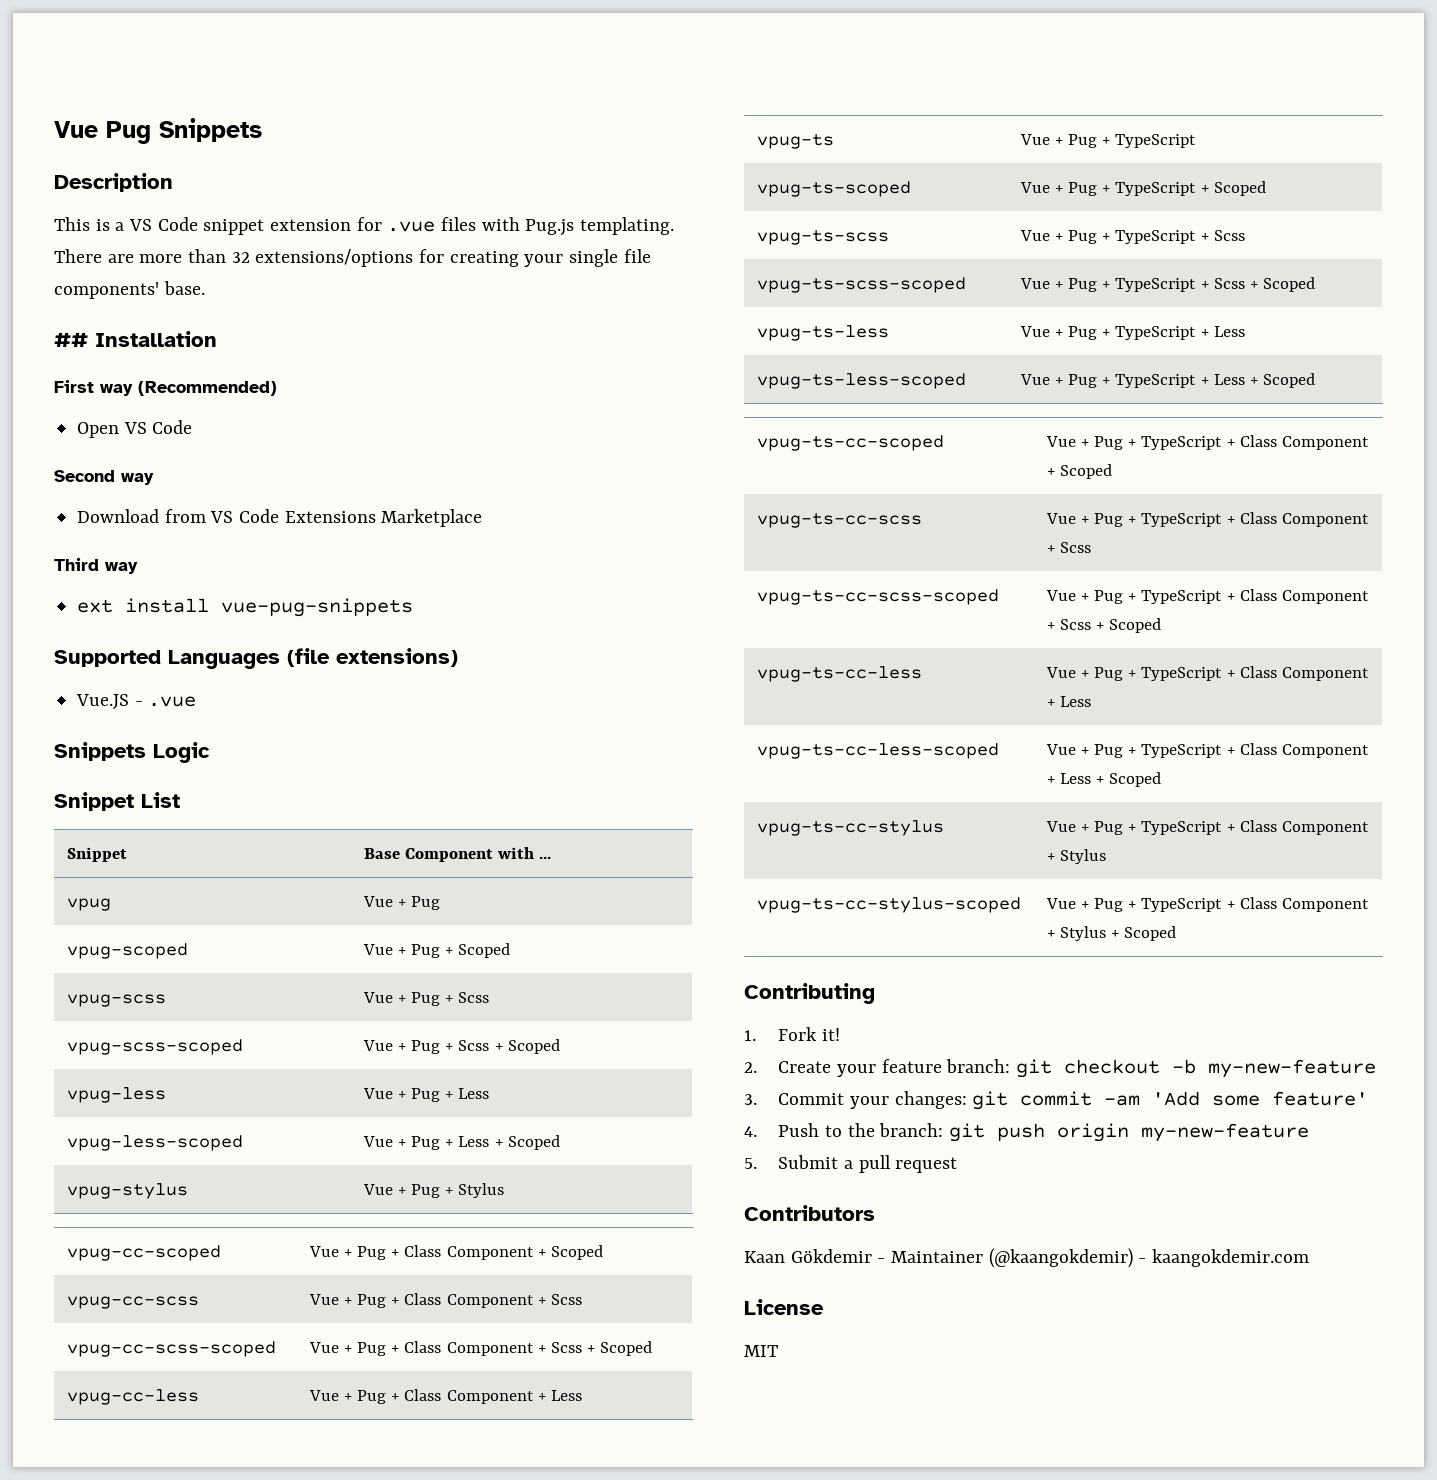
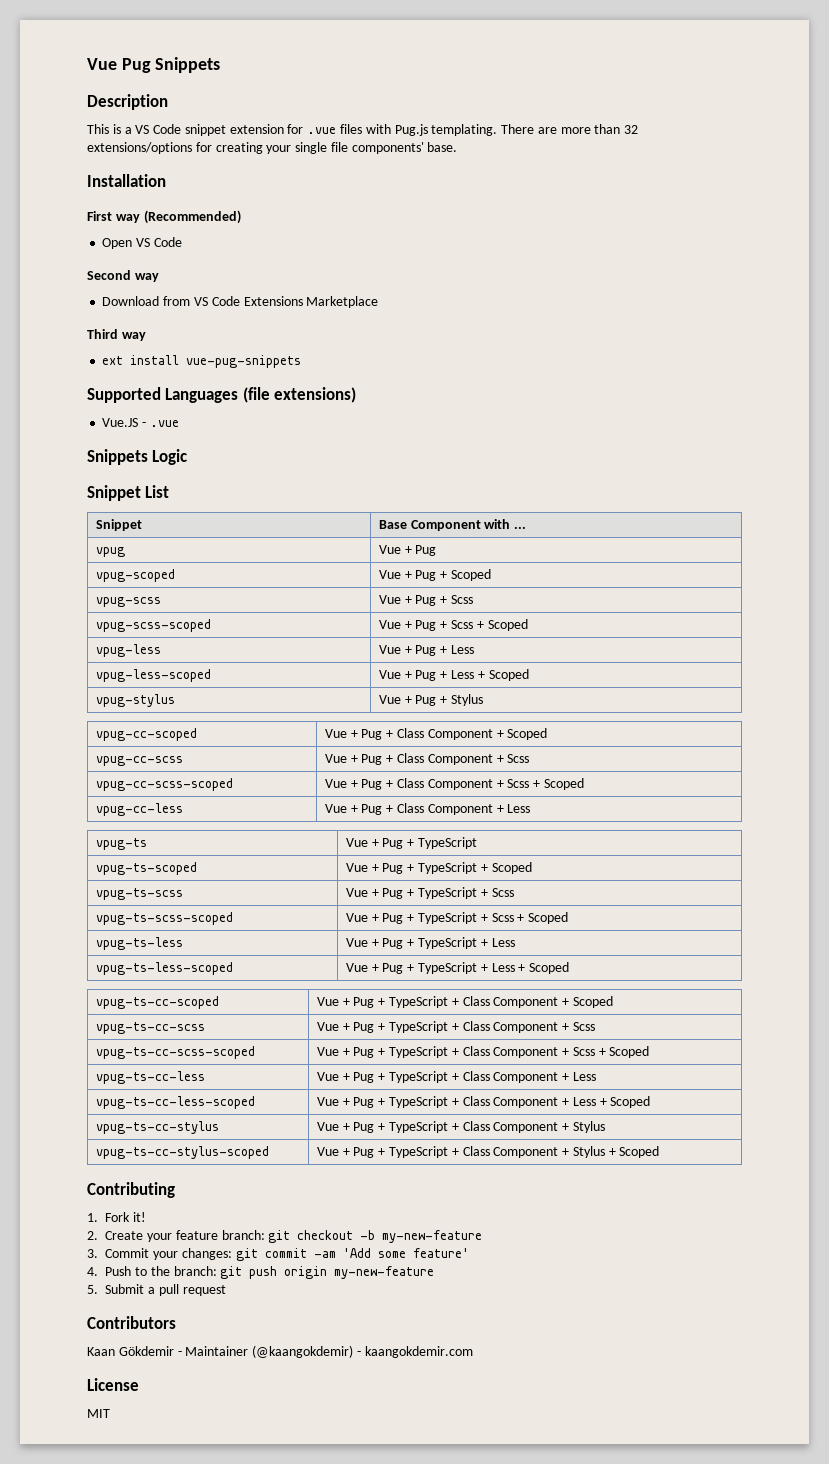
[54,333,88,347] ## -> (458, 147) none

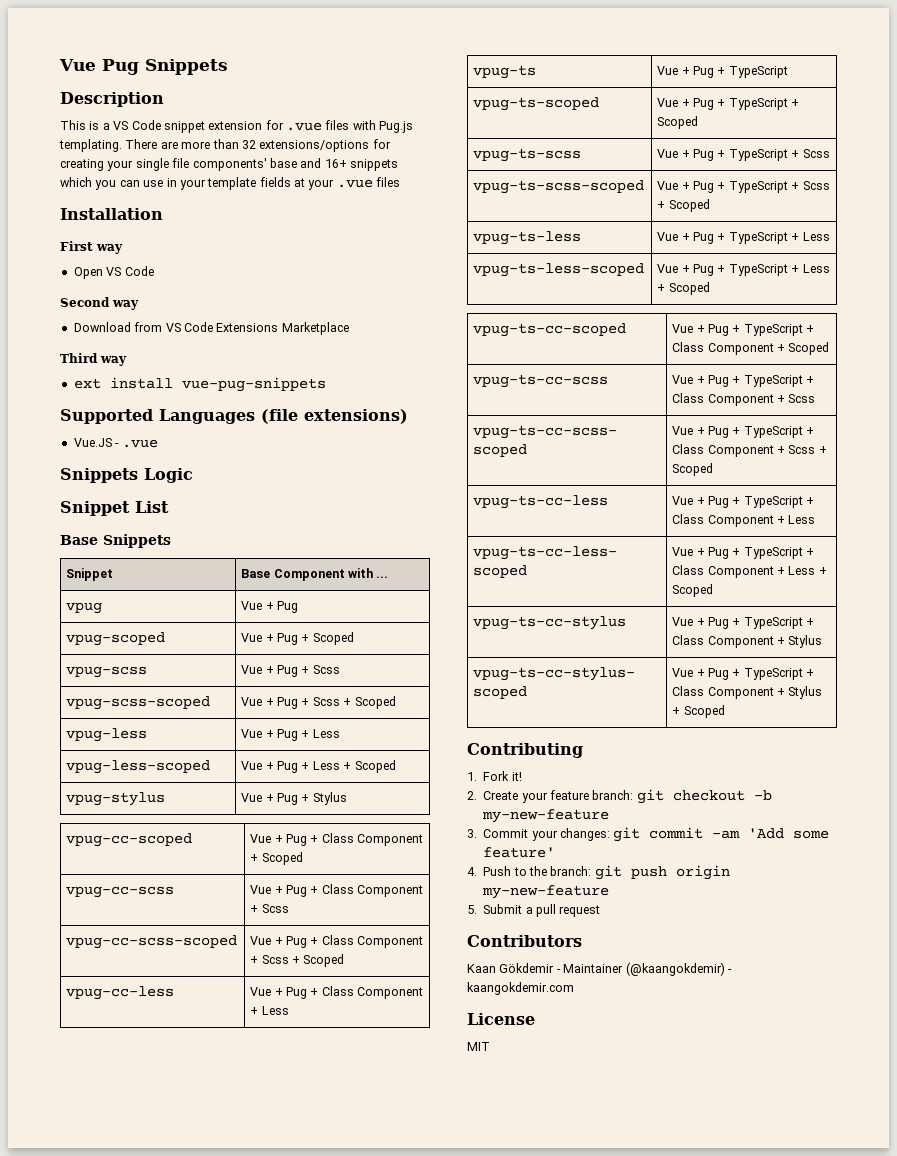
[427,142,458,152] base. -> [269,158,398,171] [60,177,401,190] base and 16+ snippets which you can use in your template fields at your .vue files
[143,210,241,224] (Recommended) -> (123, 249) none
(170, 491) none -> [60,534,171,548] // Base Snippets

